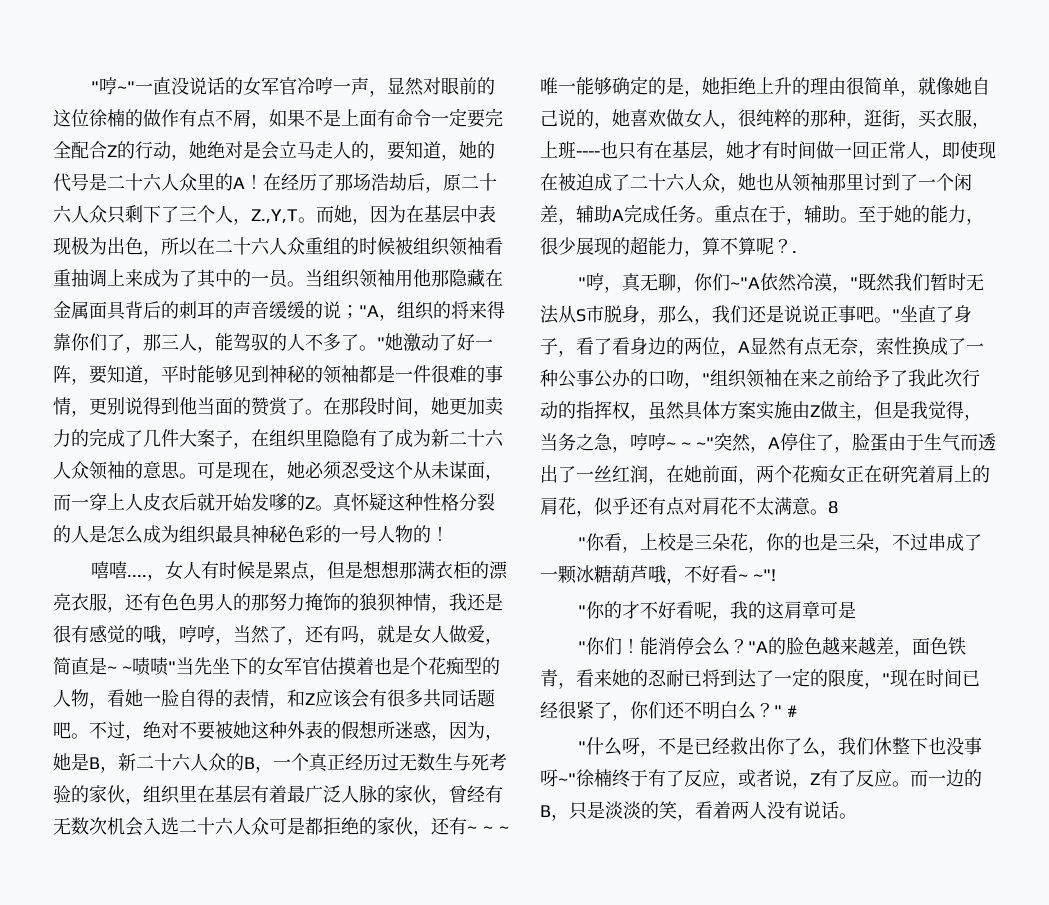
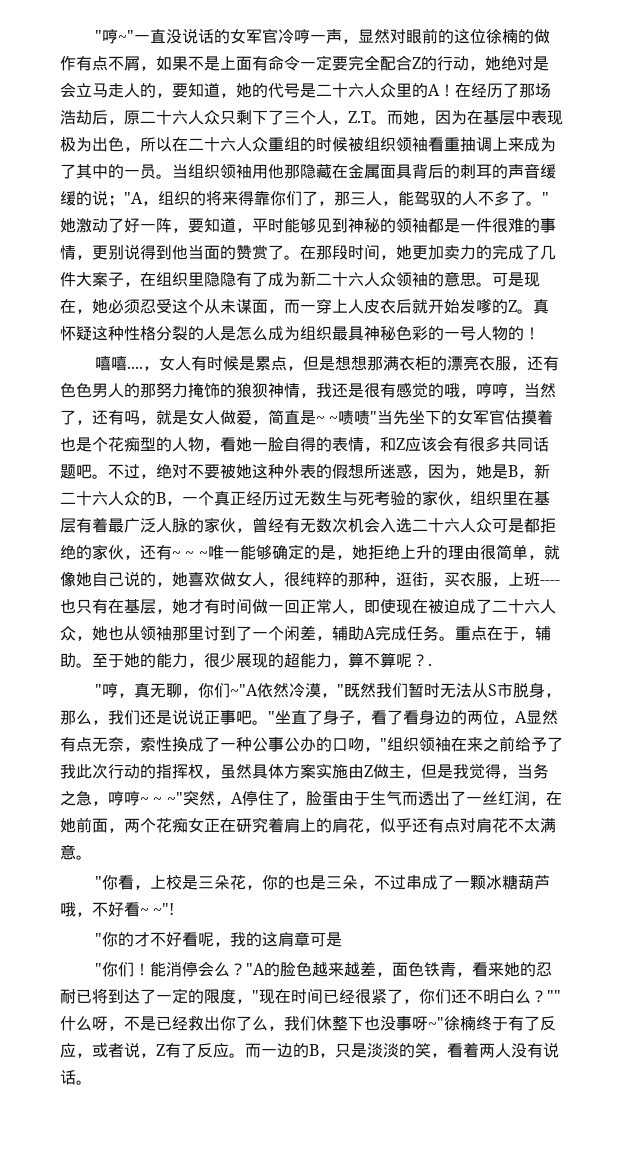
[251,209,298,224] Z.,Y,T -> [348,111,371,123] Z.T
[828,501,838,514] 8 -> (92, 857) none
[774,705,797,717] [578,741,587,753] " # // " -> [547,990,561,1002] ""

